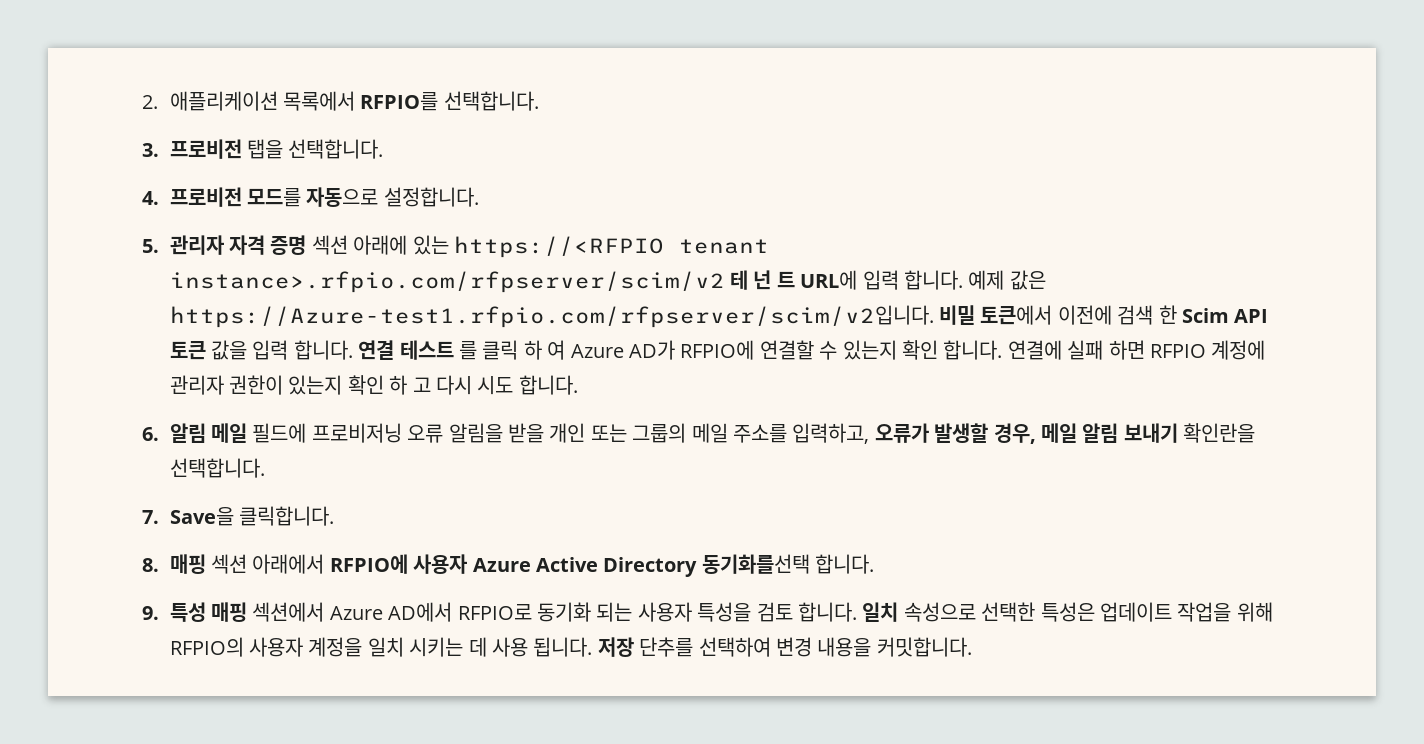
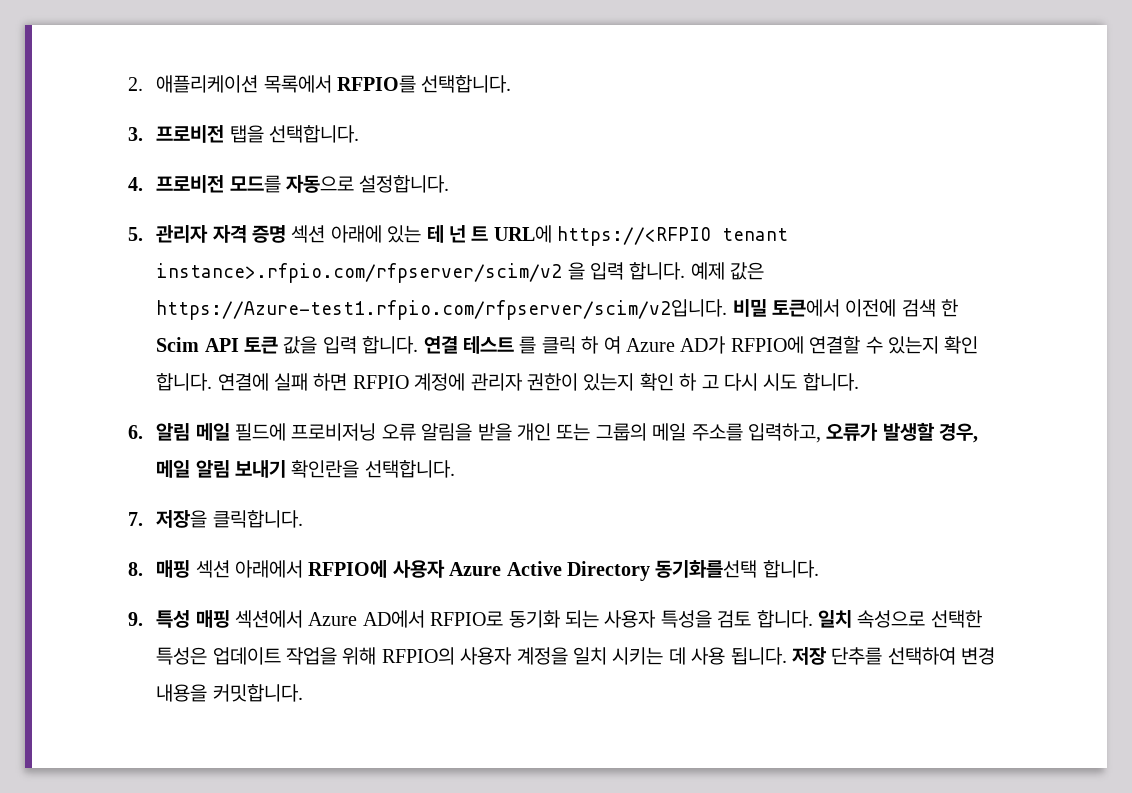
[453,236,769,258] [169,271,725,293] https://<RFPIO tenant instance>.rfpio.com/rfpserver/scim/v2 -> (422, 234) none
(858, 280) none -> [557,226,789,246] [156,262,585,283] https://<RFPIO tenant instance>.rfpio.com/rfpserver/scim/v2 을
[169,507,234,526] Save을 -> [156,510,208,528] 저장을

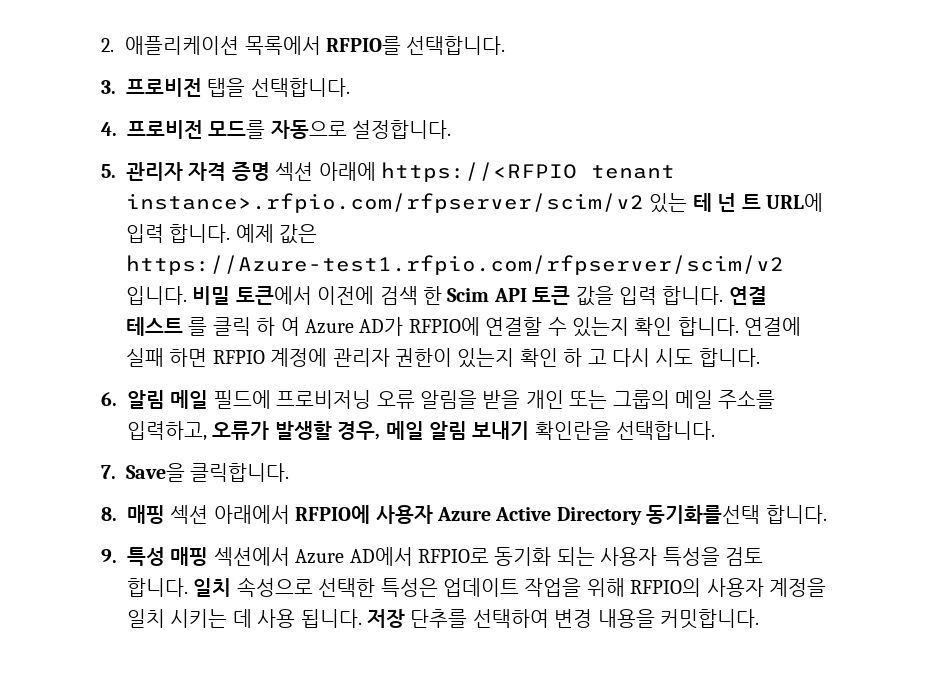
(382, 234) none -> [381,162,675,182] [126,193,644,213] https://<RFPIO tenant instance>.rfpio.com/rfpserver/scim/v2
[557,226,789,246] [156,262,585,283] https://<RFPIO tenant instance>.rfpio.com/rfpserver/scim/v2 을 -> (823, 202) none
[156,299,728,320] https://Azure-test1.rfpio.com/rfpserver/scim/v2입니다. -> [126,255,784,275] [126,286,187,305] https://Azure-test1.rfpio.com/rfpserver/scim/v2 입니다.
[156,510,208,528] 저장을 -> [126,463,185,482] Save을

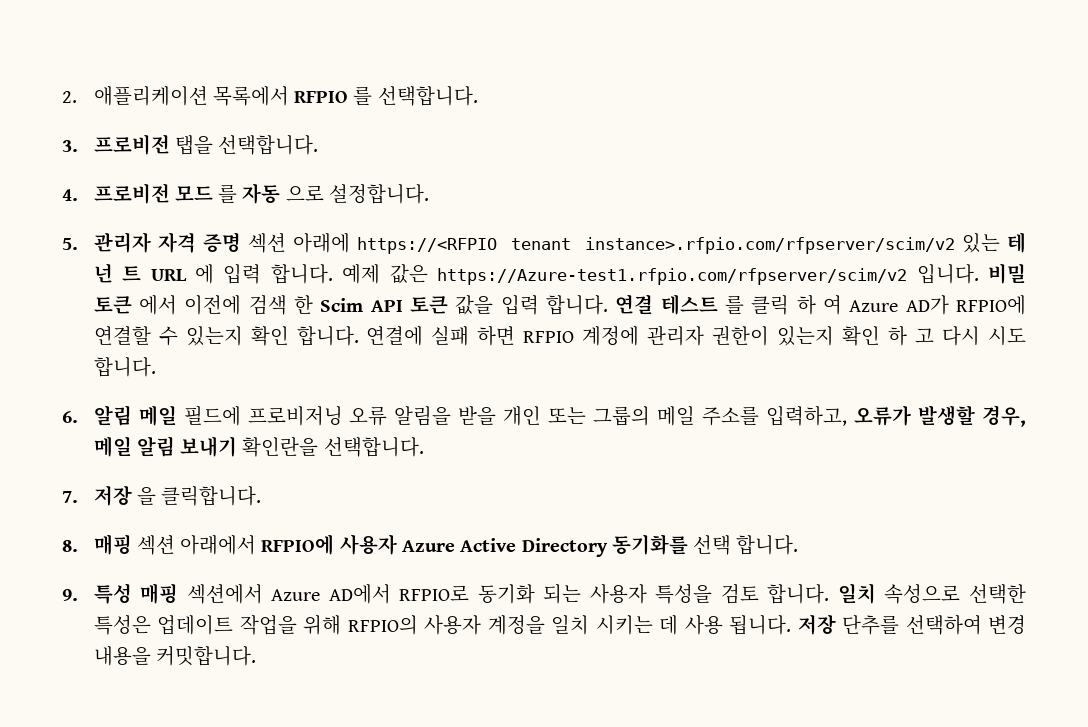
[326,36,402,55] RFPIO를 -> [294,86,373,105] RFPIO 를
[208,120,347,139] 모드를 자동으로 -> [174,183,324,204] 모드 를 자동 으로
[765,193,823,212] URL에 -> [150,264,214,284] URL 에
[235,286,312,305] 토큰에서 -> [93,295,177,315] 토큰 에서
[126,463,185,482] Save을 -> [93,485,156,506] 저장 을
[646,505,761,524] 동기화를선택 -> [611,534,732,555] 동기화를 선택

